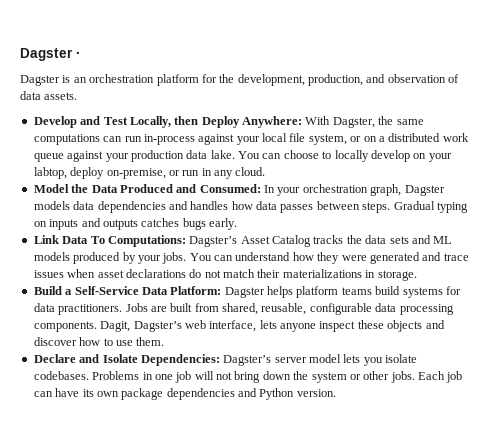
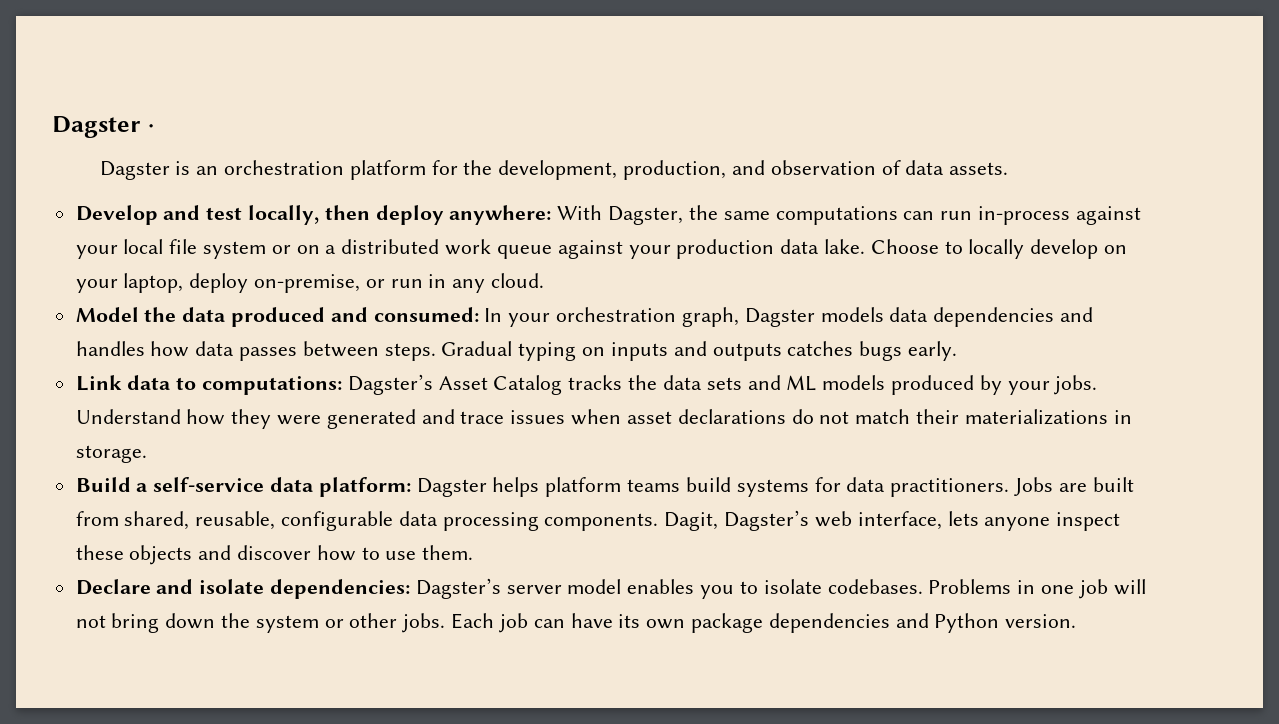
[103,116,302,128] Test Locally, then Deploy Anywhere: -> [206,205,552,225] test locally, then deploy anywhere:
[308,134,347,145] system, -> [203,241,267,259] system
[238,150,319,159] You can choose -> [870,239,939,254] Choose
[33,167,67,179] labtop, -> [123,273,184,293] laptop,
[91,184,261,193] Data Produced and Consumed: -> [182,307,479,327] data produced and consumed:
[62,235,186,247] Data To Computations: -> [127,375,343,395] data to computations:
[189,252,291,261] You can understand -> [75,409,181,424] Understand
[74,286,222,295] Self-Service Data Platform: -> [153,477,411,497] self-service data platform:
[102,354,220,366] Isolate Dependencies: -> [199,579,411,599] isolate dependencies:
[343,354,383,366] lets you -> [627,579,758,599] enables you to

